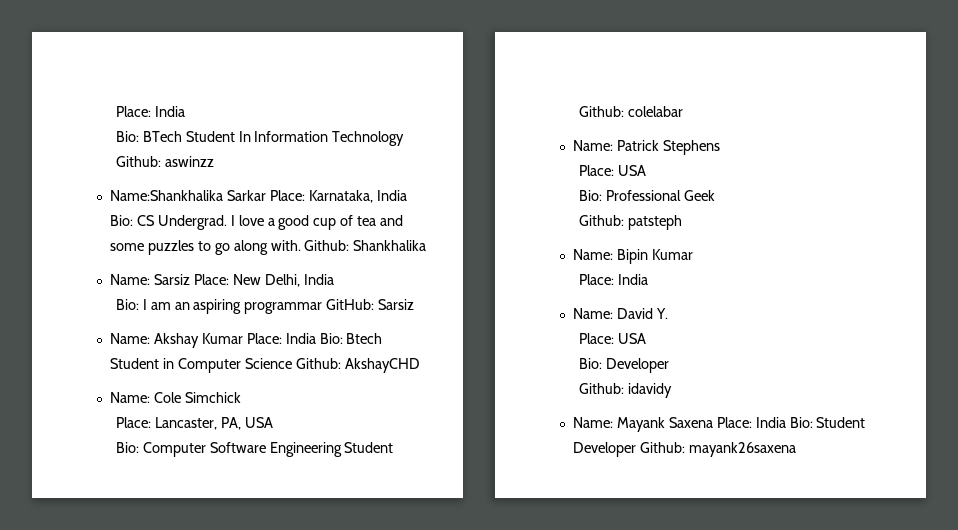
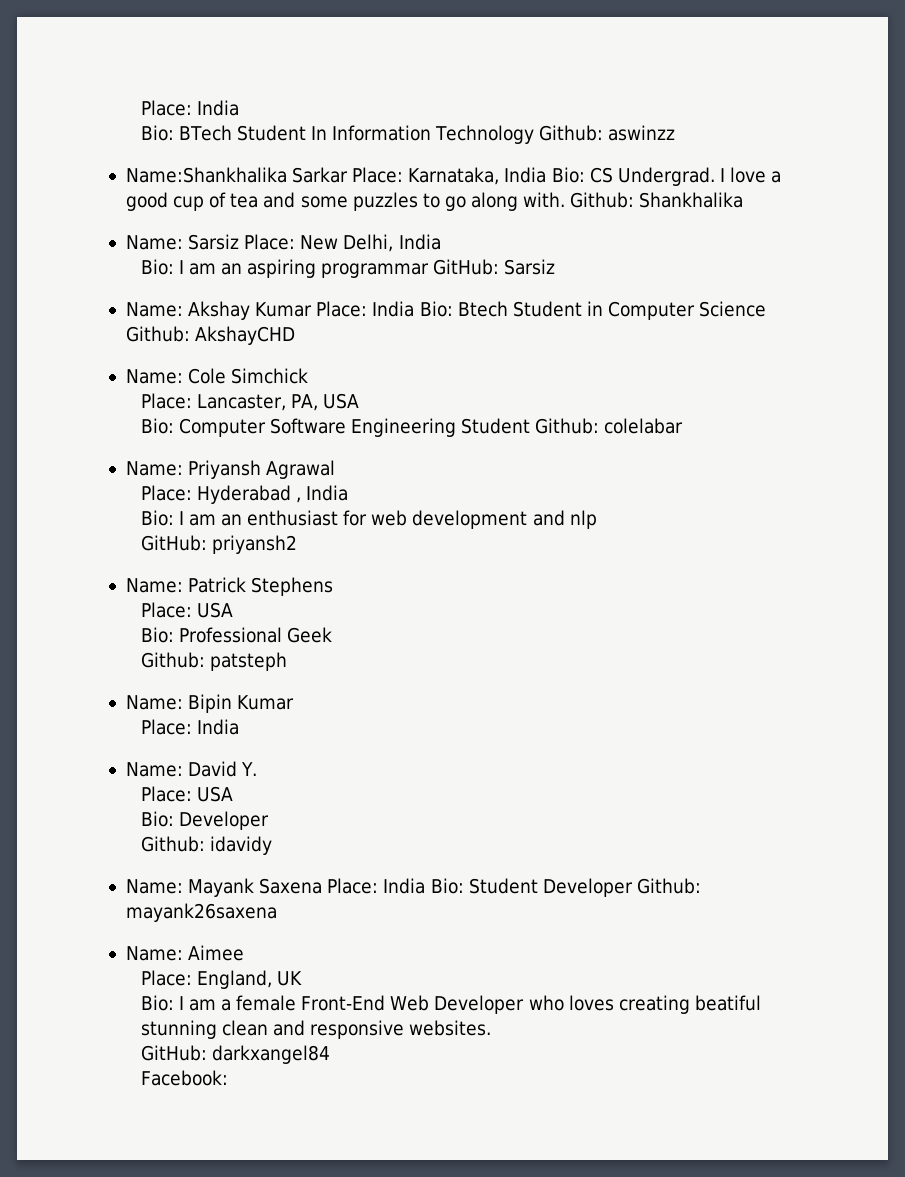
(683, 111) none -> [125,460,336,479] [140,485,348,504] [140,510,597,529] [140,535,297,554] // Name: Priyansh Agrawal // Place: Hyderabad , India // Bio: I am an enthusiast for web development and nlp // GitHub: priyansh2
(796, 449) none -> [125,945,245,961] [140,970,302,989] [140,995,761,1014] [140,1020,492,1039] [140,1045,330,1064] [140,1070,228,1086] // Name: Aimee // Place: England, UK // Bio: I am a female Front-End Web Developer who loves creating beatiful stunning clean and responsive websites. // GitHub: darkxangel84 // Facebook:

